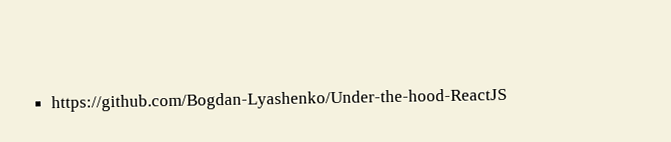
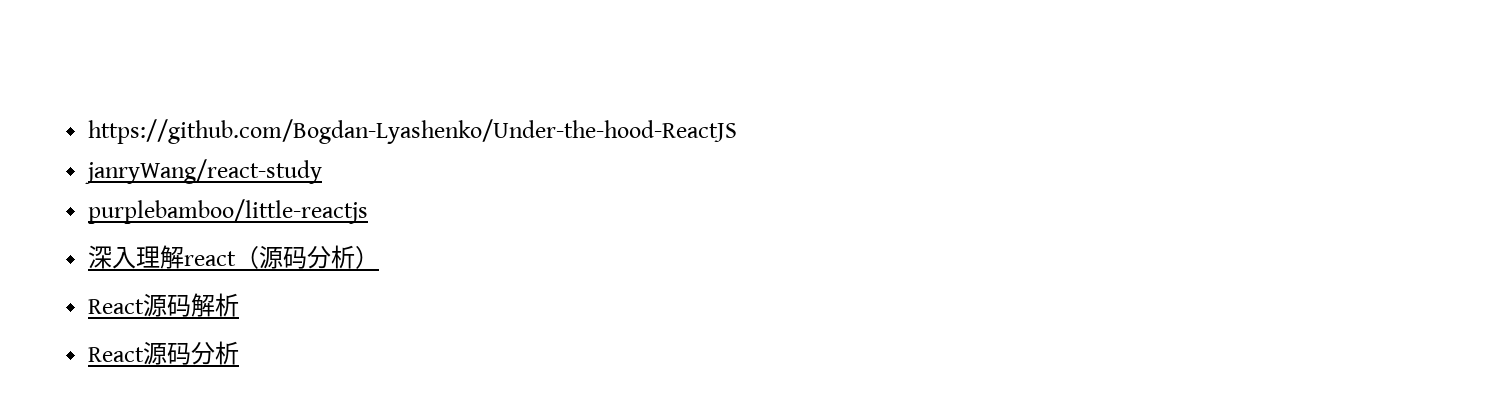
(507, 100) none -> [85,159,323,184] [88,199,369,224] [88,245,380,269] [88,293,240,317] [88,341,240,365] // janryWang/react-study // purplebamboo/little-reactjs // 深入理解react（源码分析） // React源码解析 // React源码分析

